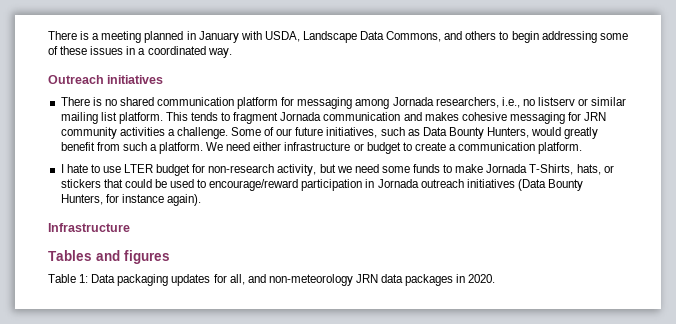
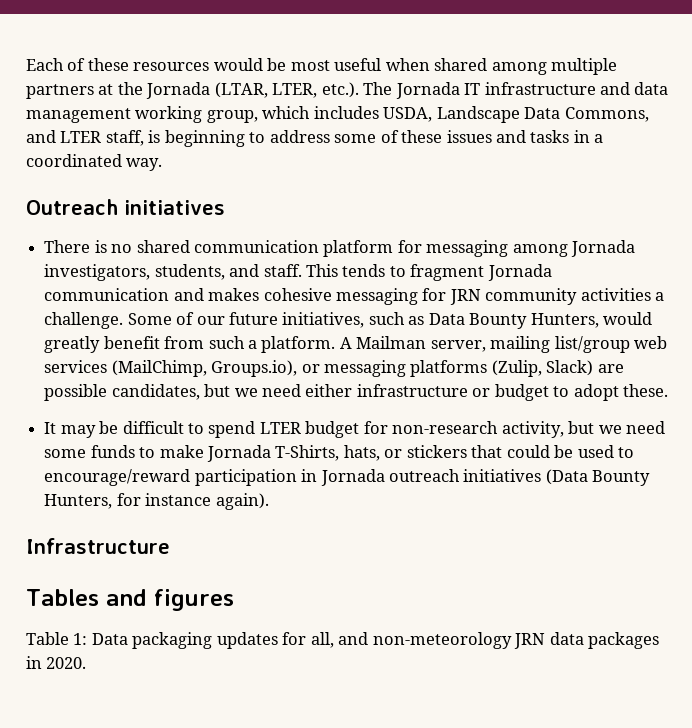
[48,31,262,43] There is a meeting planned in January with -> [26,58,618,75] [26,82,669,99] [26,106,379,123] Each of these resources would be most useful when shared among multiple partners at the Jornada (LTAR, LTER, etc.). The Jornada IT infrastructure and data management working group, which includes
[465,31,597,43] others to begin addressing -> [60,130,330,147] LTER staff, is beginning to address
(124, 50) none -> [496,130,570,143] and tasks
[435,97,627,108] [60,112,163,124] researchers, i.e., no listserv or similar mailing list platform. -> [44,264,302,281] investigators, students, and staff.
[206,142,224,151] We -> [339,336,668,353] [44,360,624,377] [44,384,258,401] A Mailman server, mailing list/group web services (MailChimp, Groups.io), or messaging platforms (Zulip, Slack) are possible candidates, but we
[414,142,583,154] [60,164,121,173] create a communication platform. // I hate to use -> [573,384,669,401] [44,421,256,438] adopt these. // It may be difficult to spend

